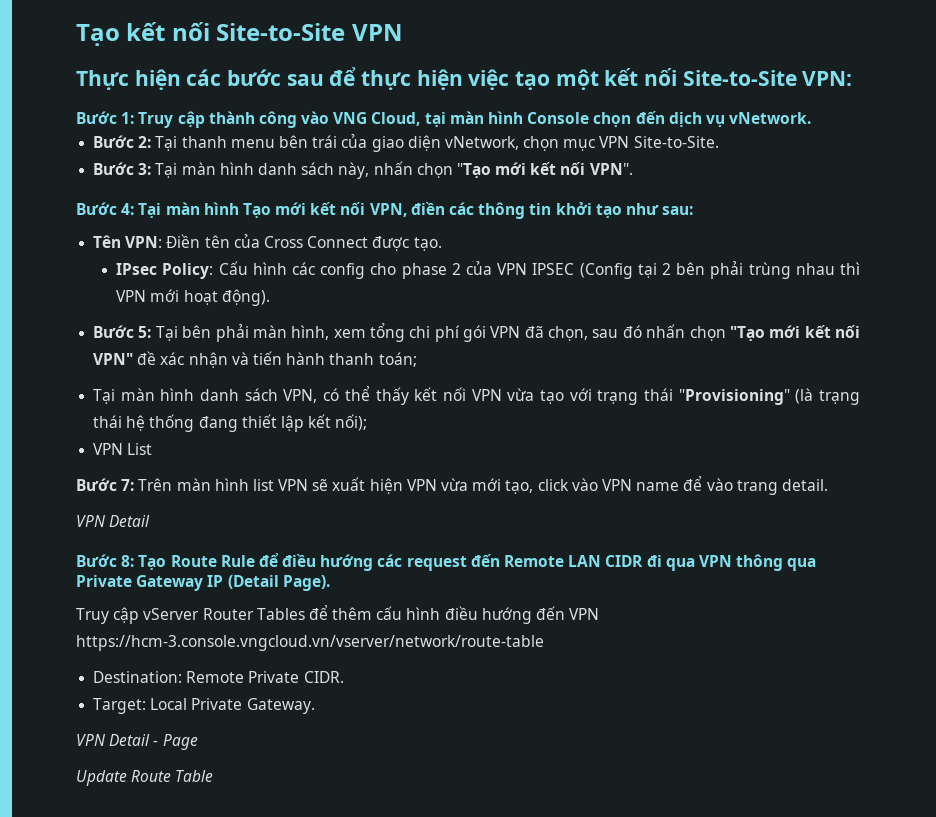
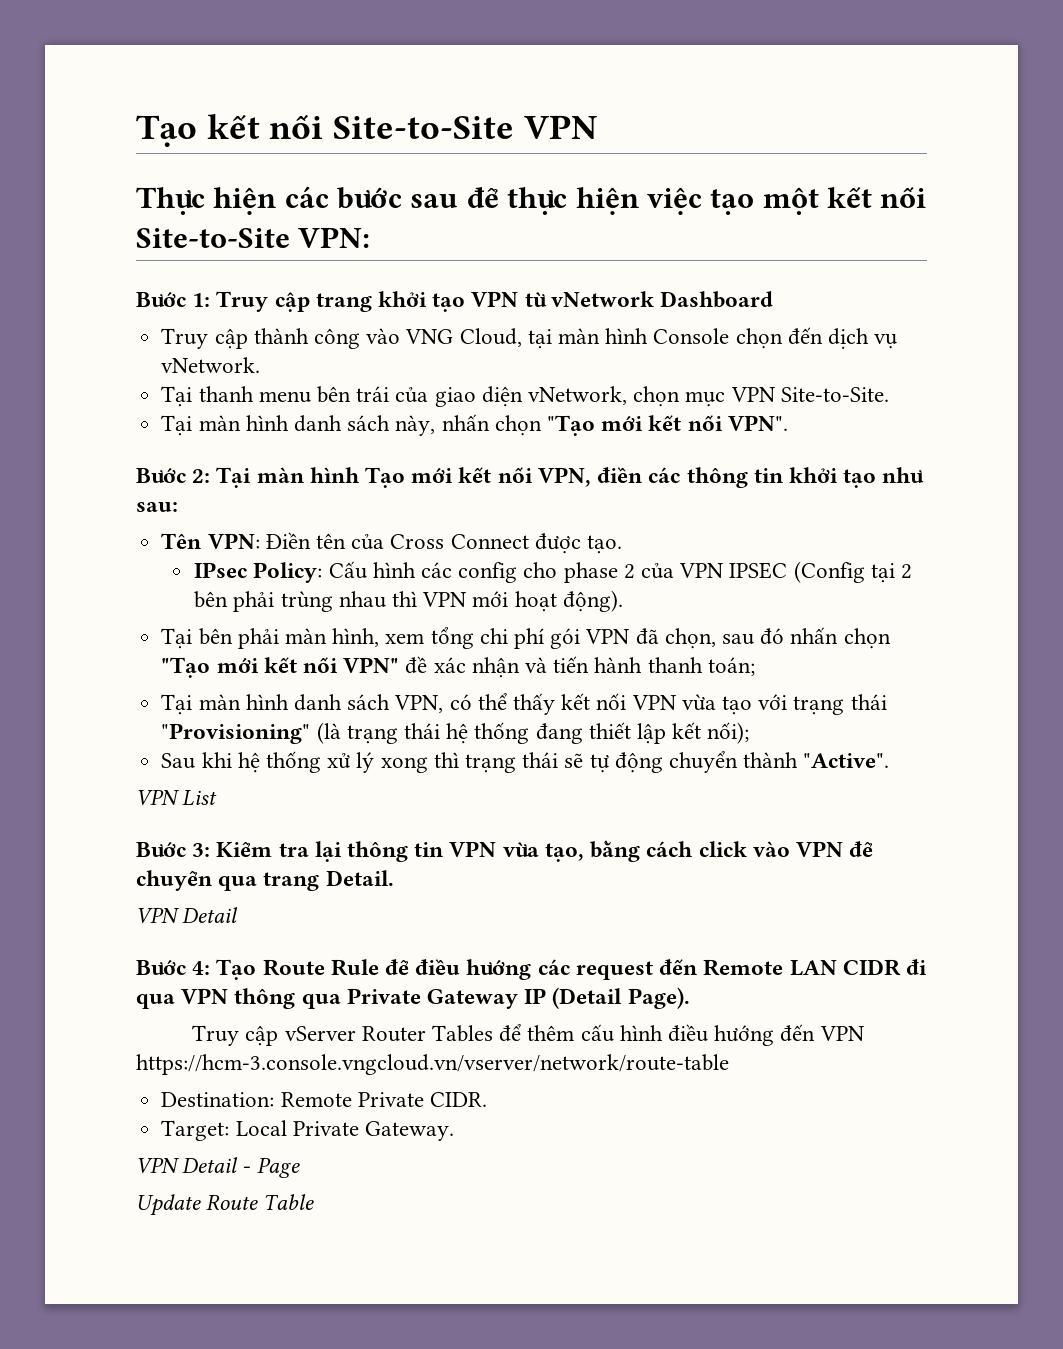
(205, 119) none -> [315,291,774,312] [161,328,248,349] trang khởi tạo VPN từ vNetwork Dashboard // Truy cập
[93,135,152,148] Bước 2: -> (261, 365) none
[93,162,152,175] Bước 3: -> (889, 394) none
[121,203,135,215] 4: -> [192,469,211,483] 2:
[93,325,152,338] Bước 5: -> (623, 601) none
[93,443,153,455] [76,476,828,495] VPN List // Bước 7: Trên màn hình list VPN sẽ xuất hiện VPN vừa mới tạo, click vào VPN name để vào trang detail. -> [161,751,890,773] [136,789,218,806] [136,840,874,862] [136,870,394,891] Sau khi hệ thống xử lý xong thì trạng thái sẽ tự động chuyển thành "Active". // VPN List // Bước 3: Kiểm tra lại thông tin VPN vừa tạo, bằng cách click vào VPN để chuyển qua trang Detail.
[121,555,135,567] 8: -> [192,961,211,975] 4:

